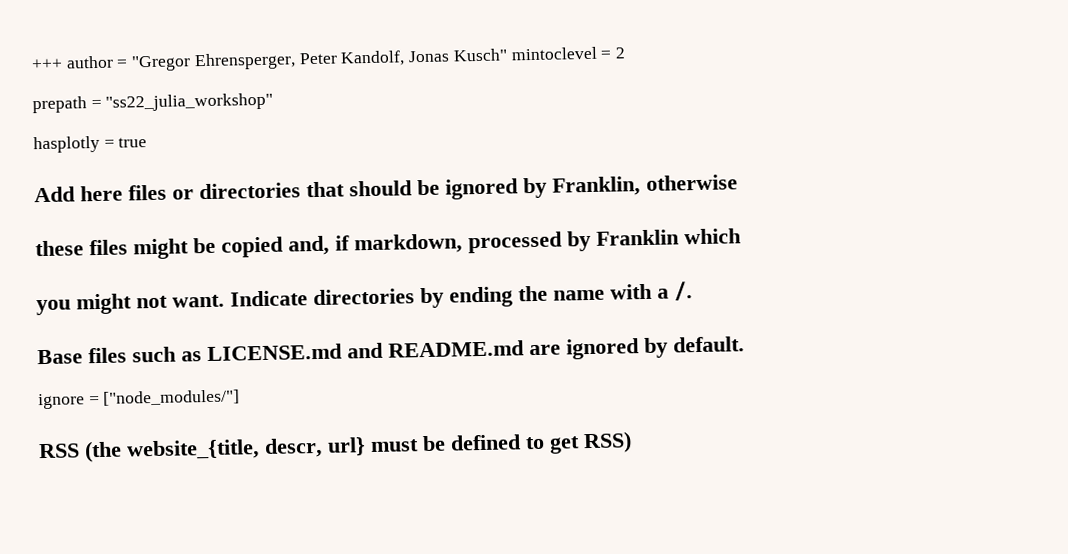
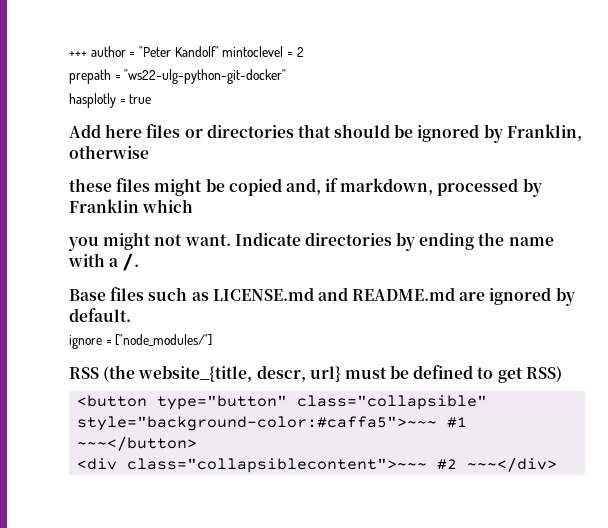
[131,48,508,72] "Gregor Ehrensperger, Peter Kandolf, Jonas Kusch" -> [138,46,219,57] "Peter Kandolf"
[105,92,274,112] "ss22_julia_workshop" -> [124,69,287,84] "ws22-ulg-python-git-docker"
(632, 442) none -> [77,395,488,410] [77,416,468,431] [77,436,198,451] [77,457,558,473] // <button type="button" class="collapsible" style="background-color:#caffa5">~~~ #1 ~~~</button> // <div class="collapsiblecontent">~~~ #2 ~~~</div>

